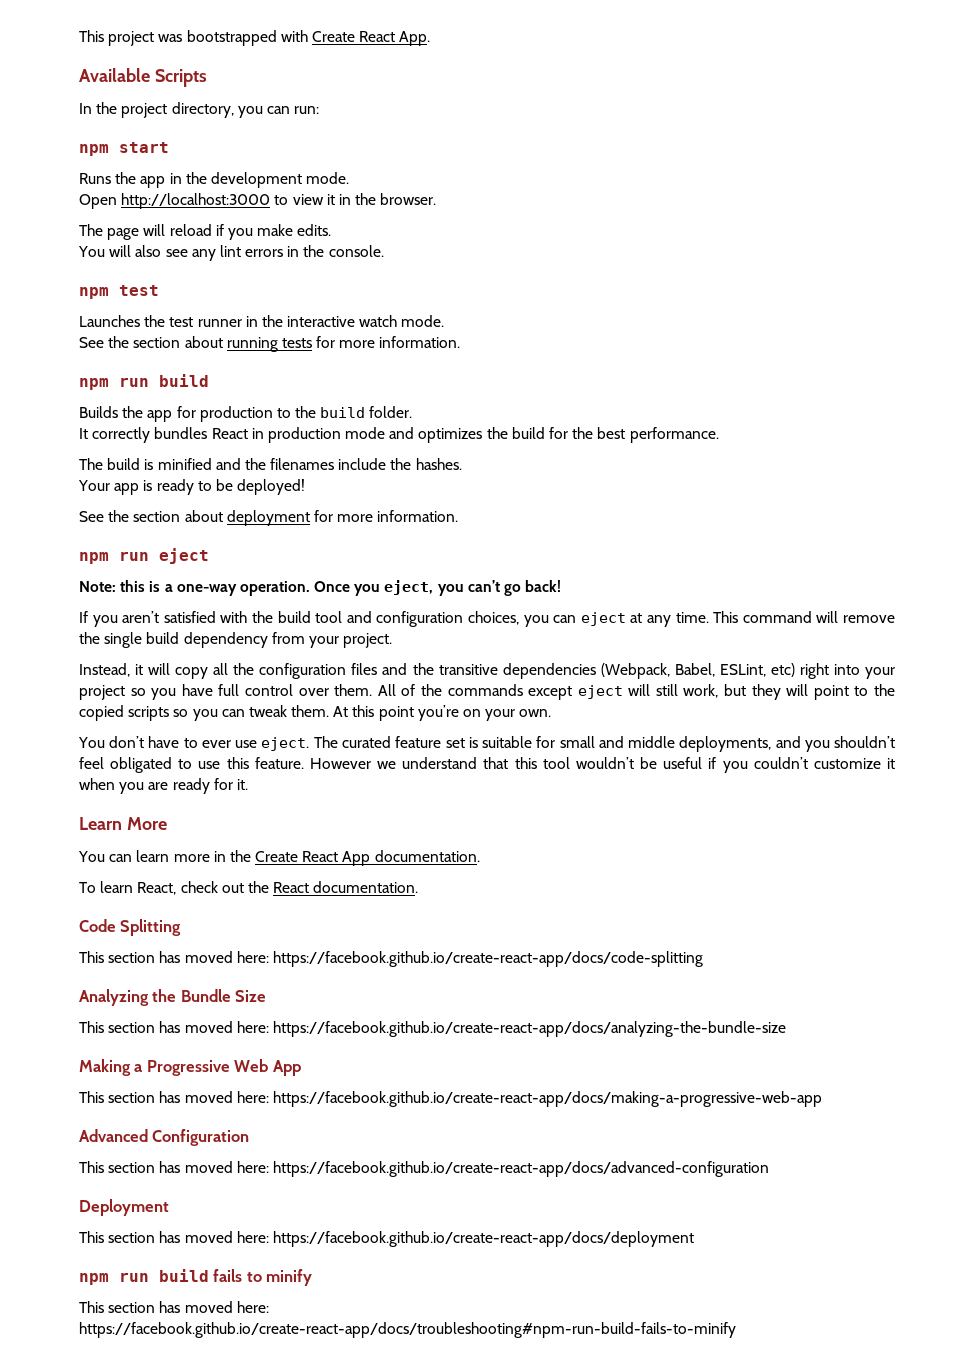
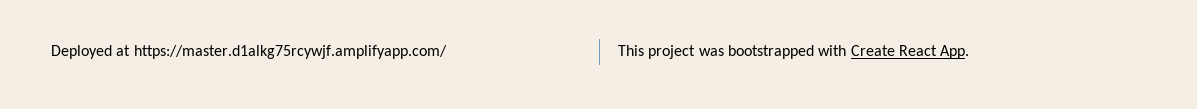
(79, 36) none -> [51,45,447,59] Deployed at https://master.d1alkg75rcywjf.amplifyapp.com/ //
[79,68,207,87] [79,102,320,118] [79,142,169,156] [79,172,350,188] [79,193,437,209] [79,224,332,240] [78,245,384,261] [79,285,159,299] [79,315,445,327] [79,336,461,352] [79,374,209,390] [79,406,413,422] [79,427,719,443] [79,458,462,470] [78,479,306,495] [79,510,459,526] [79,548,209,564] [79,580,562,596] [79,611,895,627] [79,632,393,648] [79,663,895,679] [79,684,896,700] [79,705,552,721] [78,736,896,752] [79,757,895,773] [79,778,248,794] [79,817,167,830] [78,850,480,866] [79,881,419,895] [79,919,182,936] [79,951,703,967] [79,989,267,1006] [79,1021,786,1037] [79,1059,301,1076] [79,1091,822,1107] [79,1129,250,1146] [79,1161,769,1177] [79,1199,169,1216] [79,1231,694,1247] [79,1269,313,1286] [79,1301,269,1313] [79,1322,736,1338] // Available Scripts // In the project directory, you can run: // npm start // Runs the app in the development mode. // Open http://localhost:3000 to view it in the browser. // The page will reload if you make edits. // You will also see any lint errors in the console. // npm test // Launches the test runner in the interactive watch mode. // See the section about running tests for more information. // npm run build // Builds the app for production to the build folder. // It correctly bundles React in production mode and optimizes the build for the best performance. // The build is minified and the filenames include the hashes. // Your app is ready to be deployed! // See the section about deployment for more information. // npm run eject // Note: this is a one-way operation. Once you eject, you can’t go back! // If you aren’t satisfied with the build tool and configuration choices, you can eject at any time. This command will remove the single build dependency from your project. // Instead, it will copy all the configuration files and the transitive dependencies (Webpack, Babel, ESLint, etc) right into your project so you have full control over them. All of the commands except eject will still work, but they will point to the copied scripts so you can tweak them. At this point you’re on your own. // You don’t have to ever use eject. The curated feature set is suitable for small and middle deployments, and you shouldn’t feel obligated to use this feature. However we understand that this tool wouldn’t be useful if you couldn’t customize it when you are ready for it. // Learn More // You can learn more in the Create React App documentation. // To learn React, check out the React documentation. // Code Splitting // This section has moved here: https://facebook.github.io/create-react-app/docs/code-splitting // Analyzing the Bundle Size // This section has moved here: https://facebook.github.io/create-react-app/docs/analyzing-the-bundle-size // Making a Progressive Web App // This section has moved here: https://facebook.github.io/create-react-app/docs/making-a-progressive-web-app // Advanced Configuration // This section has moved here: https://facebook.github.io/create-react-app/docs/advanced-configuration // Deployment // This section has moved here: https://facebook.github.io/create-react-app/docs/deployment // npm run build fails to minify // This section has moved here: https://facebook.github.io/create-react-app/docs/troubleshooting#npm-run-build-fails-to-minify -> (970, 52) none

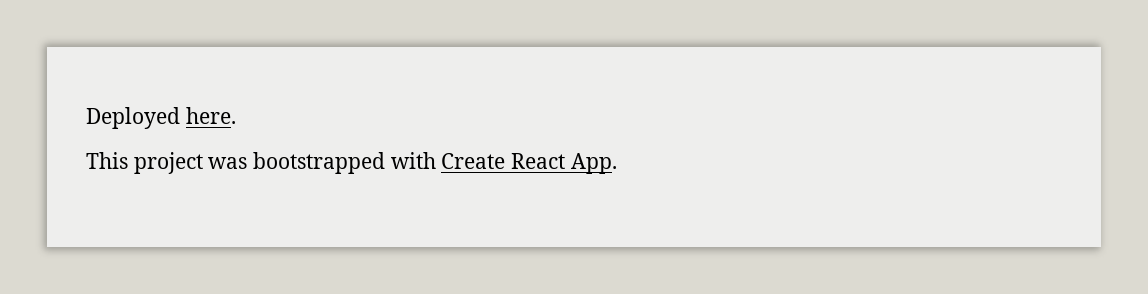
[116,45,447,59] at https://master.d1alkg75rcywjf.amplifyapp.com/ -> [185,107,236,124] here.

